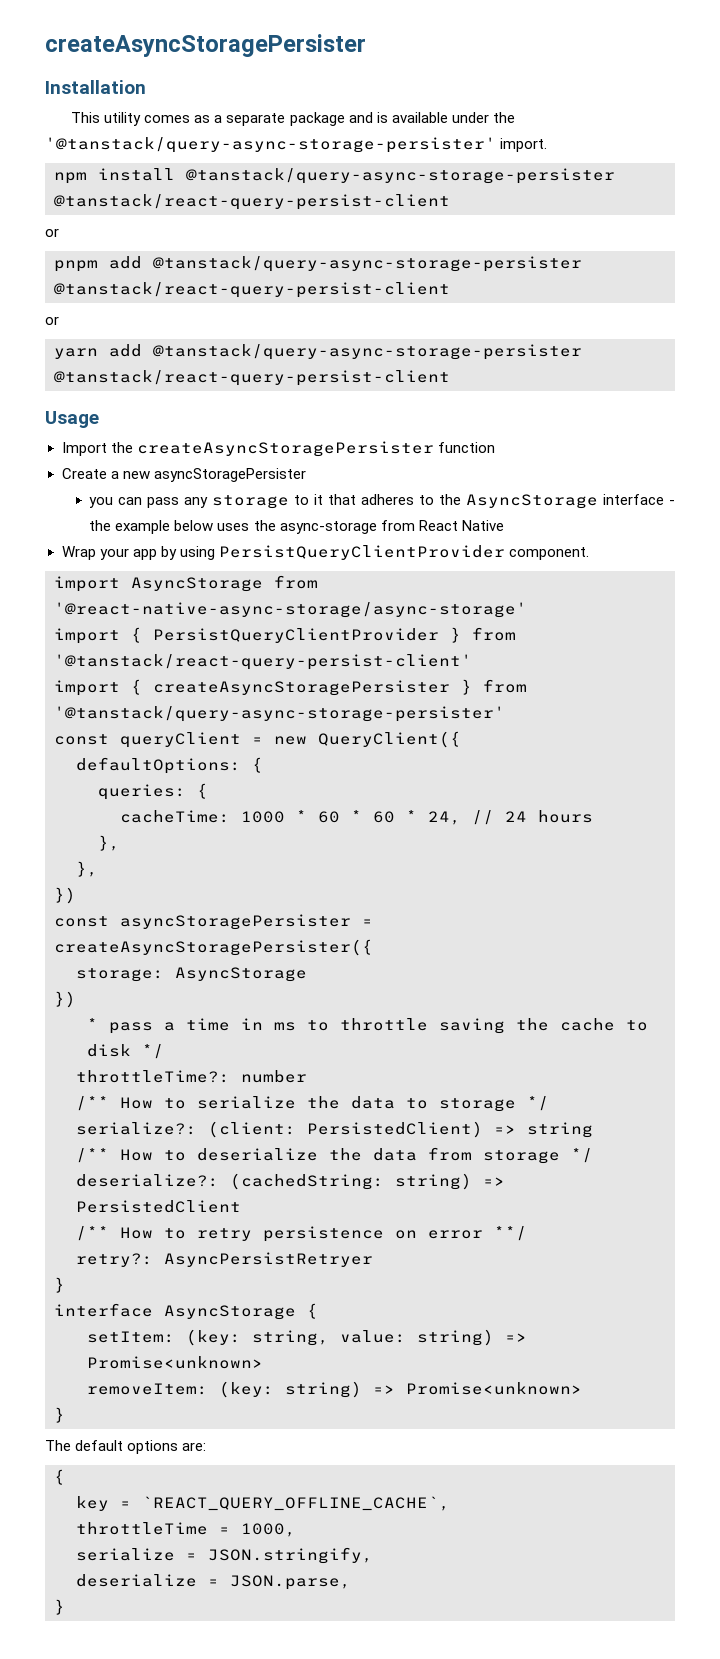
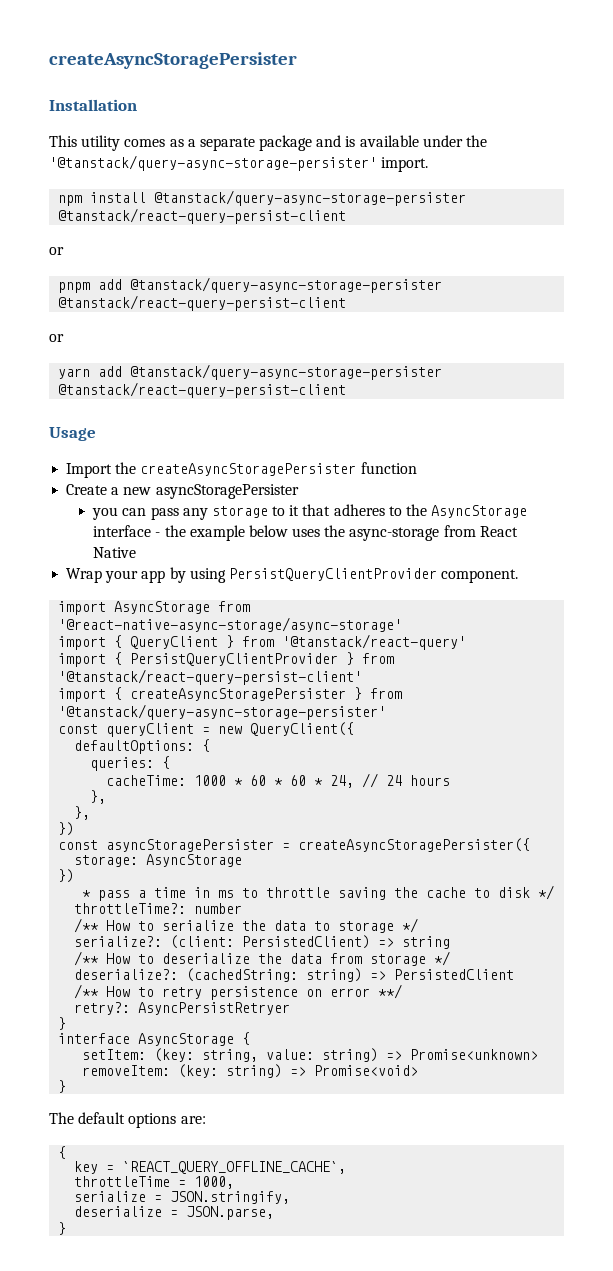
(527, 610) none -> [58,634,467,650] // import { QueryClient } from '@tanstack/react-query'
[406,1382,582,1395] Promise<unknown> -> [314,1065,419,1076] Promise<void>

